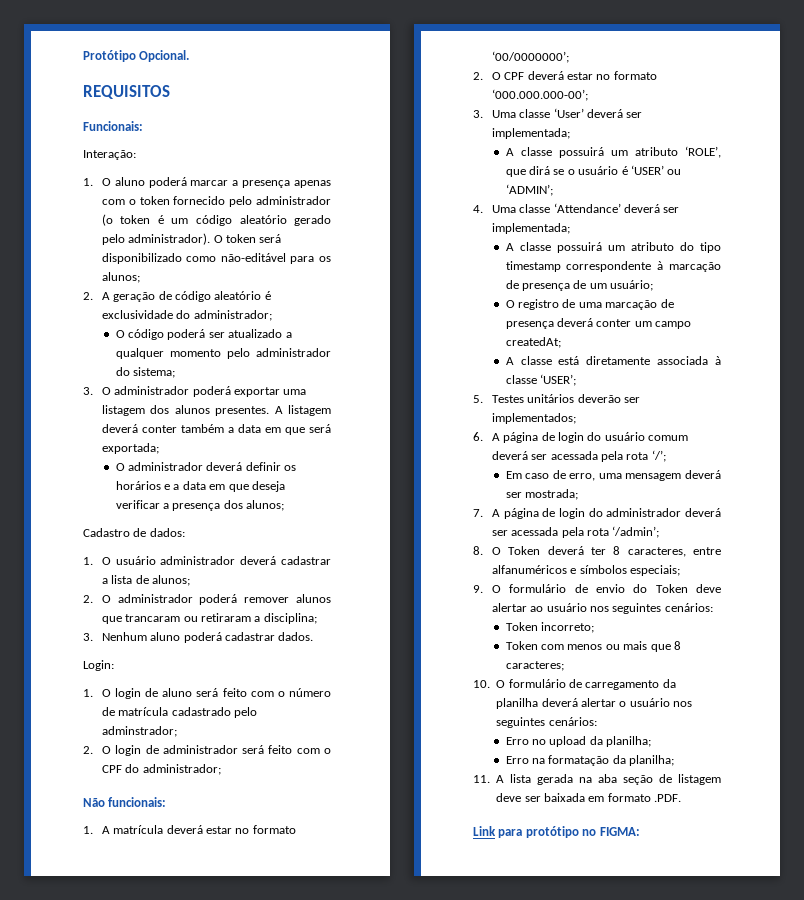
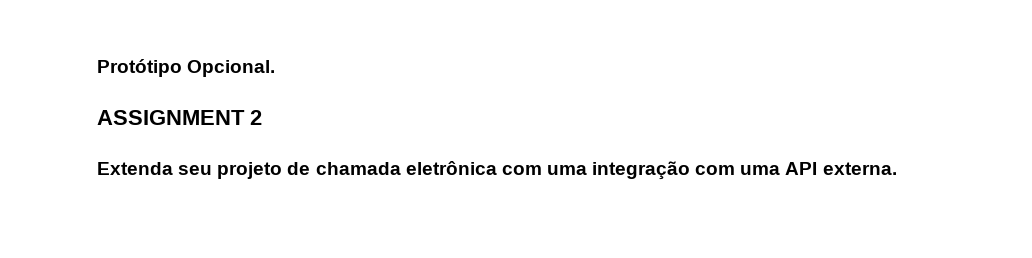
[83,85,170,99] [83,121,143,131] [83,150,136,160] [83,177,331,188] [101,196,331,207] [101,214,331,226] [101,233,282,245] [101,253,331,264] [101,272,140,283] [83,291,271,302] [101,310,272,321] [115,329,292,340] [115,348,331,359] [115,367,176,378] [83,386,307,397] [101,405,331,416] [101,424,331,435] [101,443,159,454] [115,462,297,471] [115,481,285,492] [115,500,285,511] [83,528,185,537] [83,556,331,565] [101,575,191,586] [83,594,331,605] [101,613,317,624] [83,632,314,643] [83,660,114,671] [83,688,331,699] [101,707,258,718] [101,726,177,737] [83,745,331,756] [101,764,221,775] [83,797,167,807] [83,825,296,834] [491,51,569,63] [473,71,657,80] [491,89,588,101] [473,108,643,118] [491,128,570,139] [505,146,721,158] [505,165,682,177] [505,184,553,196] [473,203,680,213] [491,223,570,234] [505,242,721,253] [505,261,721,272] [505,280,654,291] [505,299,674,310] [505,318,692,329] [505,337,561,348] [505,356,721,365] [505,374,577,386] [473,394,641,403] [491,413,576,424] [473,432,689,443] [491,450,666,462] [505,470,721,481] [505,489,579,500] [473,508,721,519] [491,526,660,538] [473,546,721,557] [491,565,681,576] [473,584,721,593] [491,603,713,614] [505,622,595,633] [505,641,681,652] [505,661,564,671] [473,679,676,690] [496,698,693,709] [496,717,597,728] [505,736,652,747] [505,755,675,766] [473,774,721,785] [496,793,682,802] [473,826,640,838] REQUISITOS // Funcionais: // Interação: // 1. O aluno poderá marcar a presença apenas com o token fornecido pelo administrador (o token é um código aleatório gerado pelo administrador). O token será disponibilizado como não-editável para os alunos; // 2. A geração de código aleatório é exclusividade do administrador; // O código poderá ser atualizado a qualquer momento pelo administrador do sistema; // 3. O administrador poderá exportar uma listagem dos alunos presentes. A listagem deverá conter também a data em que será exportada; // O administrador deverá definir os horários e a data em que deseja verificar a presença dos alunos; // Cadastro de dados: // 1. O usuário administrador deverá cadastrar a lista de alunos; // 2. O administrador poderá remover alunos que trancaram ou retiraram a disciplina; // 3. Nenhum aluno poderá cadastrar dados. // Login: // 1. O login de aluno será feito com o número de matrícula cadastrado pelo adminstrador; // 2. O login de administrador será feito com o CPF do administrador; // Não funcionais: // 1. A matrícula deverá estar no formato ‘00/0000000’; // 2. O CPF deverá estar no formato ‘000.000.000-00’; // 3. Uma classe ‘User’ deverá ser implementada; // A classe possuirá um atributo ‘ROLE’, que dirá se o usuário é ‘USER’ ou ‘ADMIN’; // 4. Uma classe ‘Attendance’ deverá ser implementada; // A classe possuirá um atributo do tipo timestamp correspondente à marcação de presença de um usuário; // O registro de uma marcação de presença deverá conter um campo createdAt; // A classe está diretamente associada à classe ‘USER’; // 5. Testes unitários deverão ser implementados; // 6. A página de login do usuário comum deverá ser acessada pela rota ‘/’; // Em caso de erro, uma mensagem deverá ser mostrada; // 7. A página de login do administrador deverá ser acessada pela rota ‘/admin’; // 8. O Token deverá ter 8 caracteres, entre alfanuméricos e símbolos especiais; // 9. O formulário de envio do Token deve alertar ao usuário nos seguintes cenários: // Token incorreto; // Token com menos ou mais que 8 caracteres; // 10. O formulário de carregamento da planilha deverá alertar o usuário nos seguintes cenários: // Erro no upload da planilha; // Erro na formatação da planilha; // 11. A lista gerada na aba seção de listagem deve ser baixada em formato .PDF. // Link para protótipo no FIGMA: -> [97,110,262,125] [97,161,897,180] ASSIGNMENT 2 // Extenda seu projeto de chamada eletrônica com uma integração com uma API externa.

